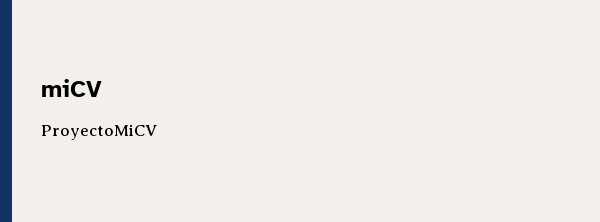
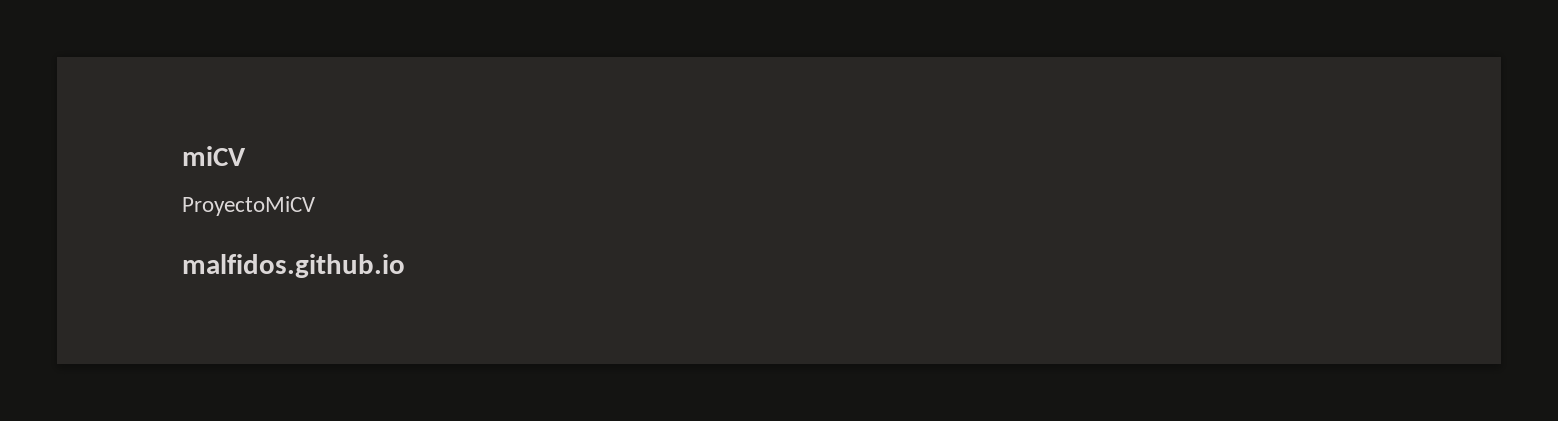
(157, 132) none -> [182,254,405,278] // malfidos.github.io

